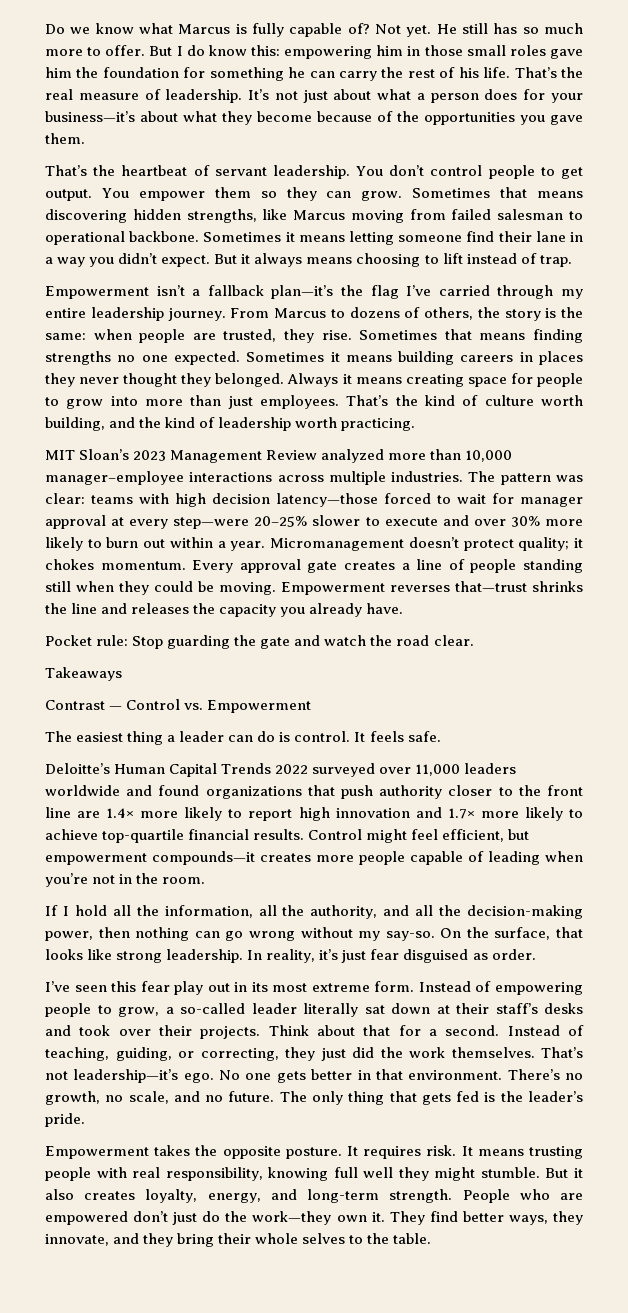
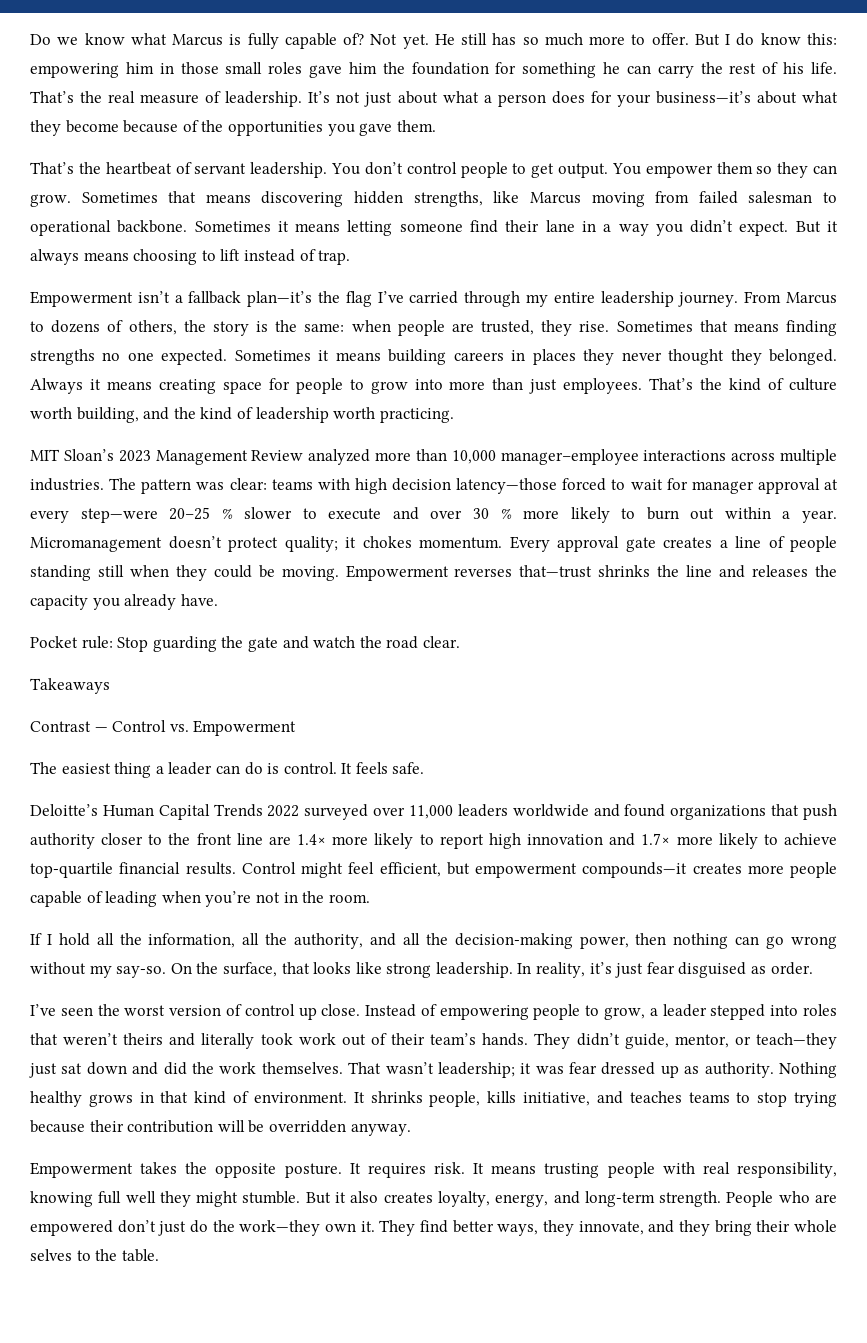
[254,516,308,527] 20–25% -> [169,507,233,520] 20–25 %
[510,516,540,527] 30% -> [472,508,512,519] 30 %
[111,981,415,995] this fear play out in its most extreme form. -> [97,1004,361,1020] the worst version of control up close.
[180,1003,583,1017] [45,1025,584,1039] [45,1047,583,1061] [45,1069,584,1083] [45,1091,583,1105] [45,1113,85,1127] so-called leader literally sat down at their staff’s desks and took over their projects. Think about that for a second. Instead of teaching, guiding, or correcting, they just did the work themselves. That’s not leadership—it’s ego. No one gets better in that environment. There’s no growth, no scale, and no future. The only thing that gets fed is the leader’s pride. -> [662,1004,837,1020] [30,1033,838,1049] [29,1062,838,1078] [30,1091,838,1107] [30,1120,411,1136] leader stepped into roles that weren’t theirs and literally took work out of their team’s hands. They didn’t guide, mentor, or teach—they just sat down and did the work themselves. That wasn’t leadership; it was fear dressed up as authority. Nothing healthy grows in that kind of environment. It shrinks people, kills initiative, and teaches teams to stop trying because their contribution will be overridden anyway.

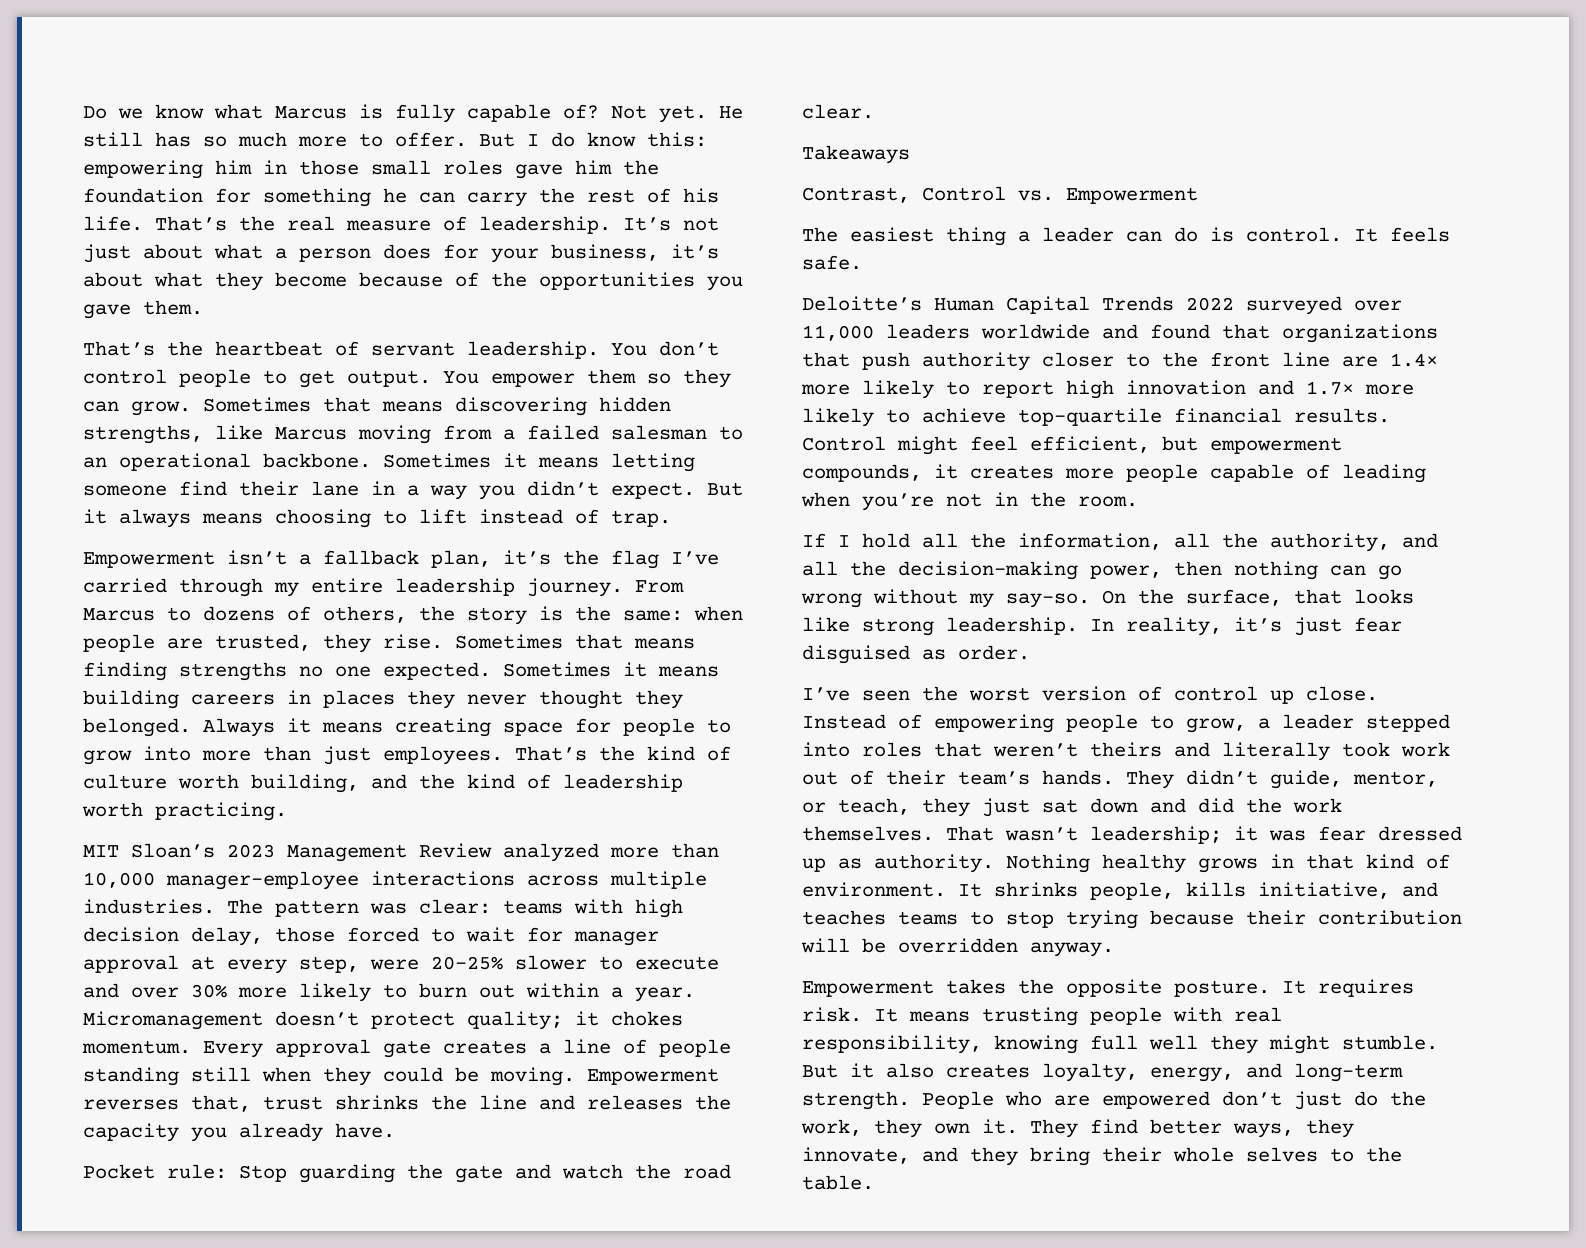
[655,91,751,104] business—it’s -> [551,244,719,261] business, it’s
(690, 197) none -> [503,429,515,440] a
(837, 197) none -> [83,457,107,468] an
[247,291,313,307] plan—it’s -> [431,550,551,568] plan, it’s
[456,478,558,494] latency—those -> [191,927,335,946] delay, those
[80,507,233,523] step—were 20–25 % -> [299,956,503,973] step, were 20–25%
[472,508,512,519] 30 % -> [191,984,227,998] 30%
[519,565,593,578] that—trust -> [191,1095,323,1112] that, trust
[30,721,108,732] Contrast — -> [802,187,910,203] Contrast,
(666, 810) none -> [1222,324,1270,339] that
[582,862,688,878] compounds—it -> [802,464,958,482] compounds, it
[756,1033,838,1049] teach—they -> [838,798,970,817] teach, they
[239,1220,321,1236] work—they -> [801,1119,922,1138] work, they

